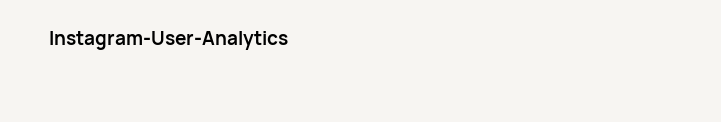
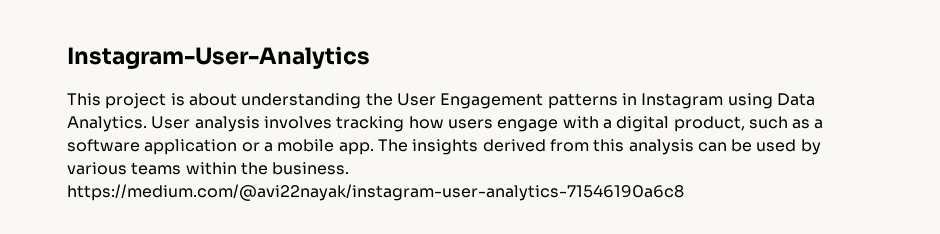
(288, 40) none -> [67,93,815,109] [67,116,824,132] [67,139,821,155] [67,162,350,175] [67,184,684,201] // This project is about understanding the User Engagement patterns in Instagram using Data Analytics. User analysis involves tracking how users engage with a digital product, such as a software application or a mobile app. The insights derived from this analysis can be used by various teams within the business. https://medium.com/@avi22nayak/instagram-user-analytics-71546190a6c8

